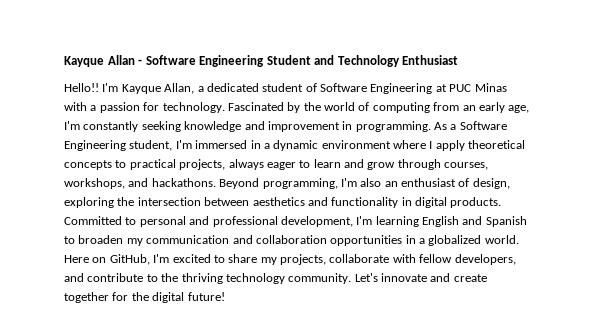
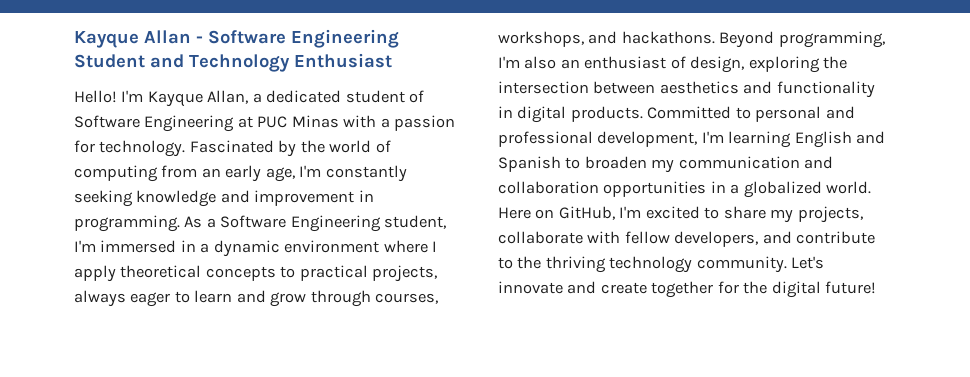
[64,83,99,92] Hello!! -> [74,90,117,103] Hello!

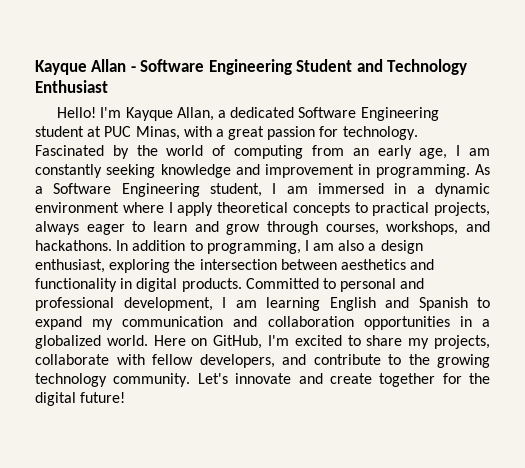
[345,90,425,103] [74,115,235,132] student of Software Engineering -> [298,107,439,121] [35,126,84,137] Software Engineering student
[291,115,339,128] Minas -> [135,126,180,140] Minas,
(390, 123) none -> [228,126,265,140] great
[299,165,322,177] I'm -> [456,145,490,156] I am
[74,240,96,252] I'm -> [272,183,308,194] I am
[719,31,885,48] [498,56,745,73] Beyond programming, I'm also an enthusiast of design, -> [116,240,423,254] [35,259,105,273] In addition to programming, I am also a design enthusiast,
[701,131,724,143] I'm -> [222,297,257,308] I am
[584,156,647,169] broaden -> [35,316,82,330] expand
[545,256,606,273] thriving -> [437,354,490,368] growing

